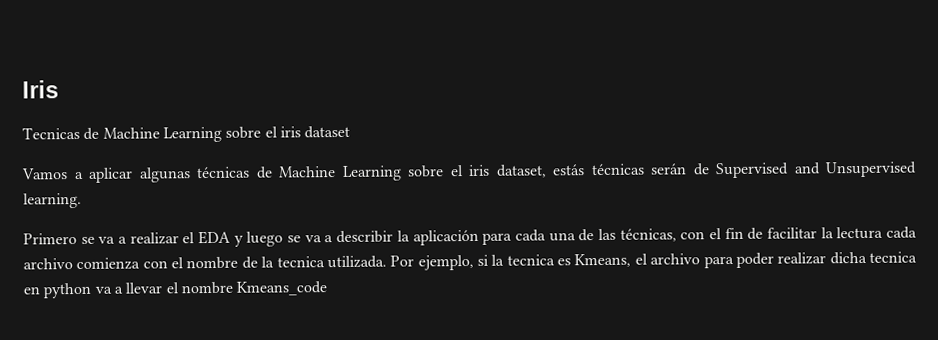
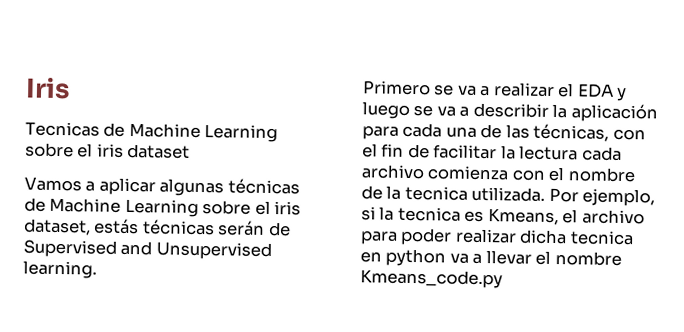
[236,281,328,296] Kmeans_code -> [360,269,503,289] Kmeans_code.py

